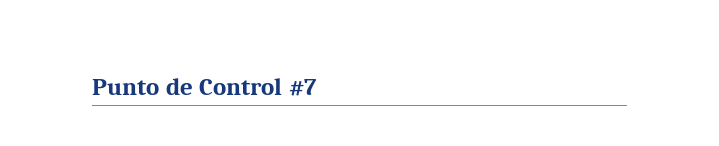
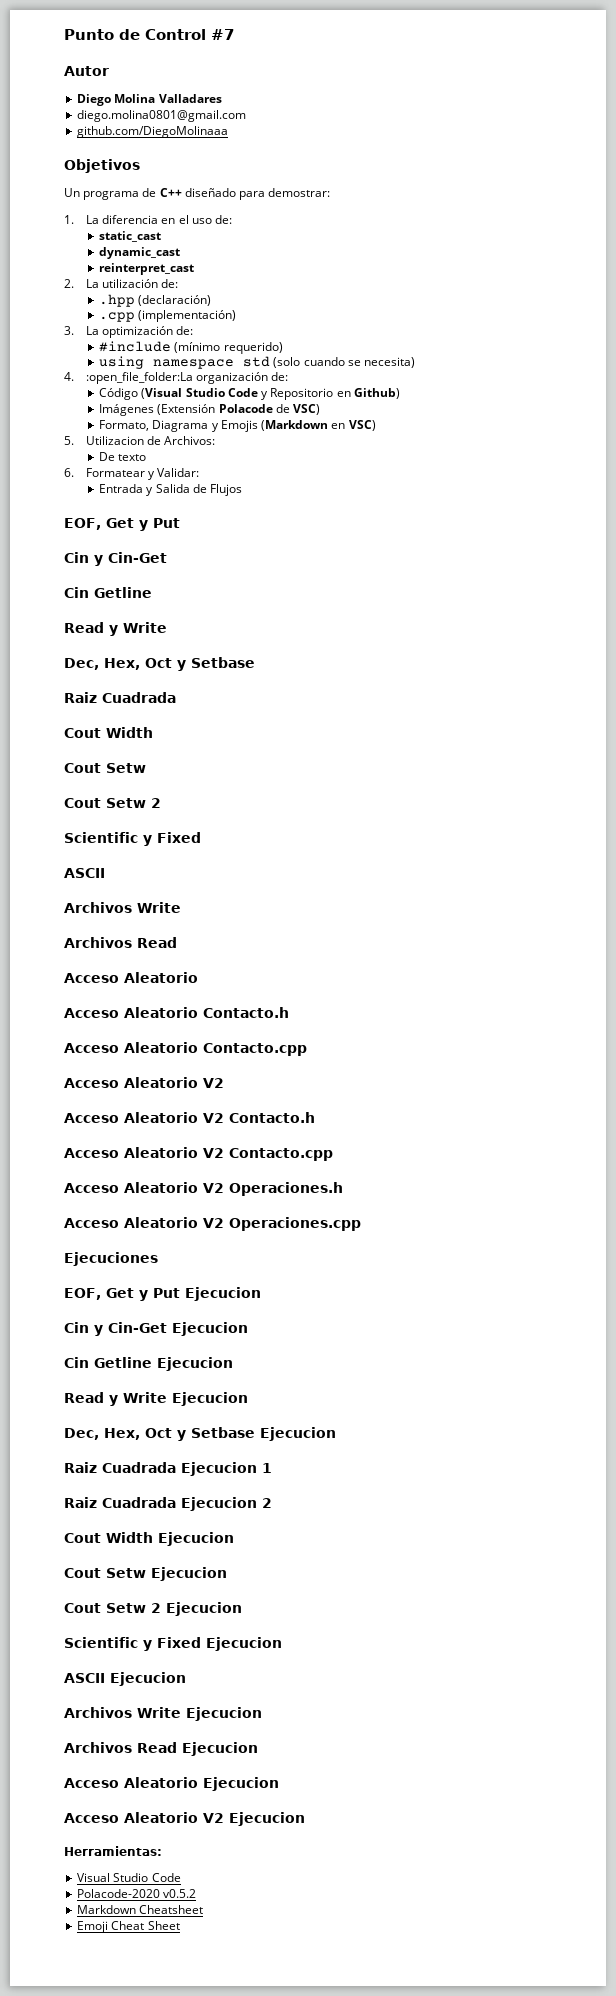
(317, 87) none -> [64,66,109,76] [77,94,222,106] [77,110,247,122] [77,126,229,138] [64,159,140,173] [64,188,331,200] [64,215,233,224] [99,231,162,242] [99,247,181,259] [99,263,195,275] [64,279,179,288] [99,294,212,307] [99,310,237,322] [64,326,194,338] [99,341,283,354] [99,356,416,369] [64,372,289,384] [99,388,400,400] [99,404,321,416] [99,420,376,432] [64,436,216,445] [99,452,147,461] [64,468,200,480] [99,484,243,496] [64,518,180,531] [64,552,167,566] [64,587,152,598] [64,622,167,636] [64,657,255,671] [64,692,176,703] [64,727,153,738] [64,763,146,773] [64,798,161,808] [64,832,201,846] [64,868,105,878] [64,902,181,913] [64,937,177,948] [64,972,198,983] [64,1007,289,1018] [64,1042,307,1056] [64,1077,224,1088] [64,1112,315,1123] [64,1147,333,1161] [64,1182,343,1196] [64,1217,361,1231] [64,1252,158,1266] [64,1287,261,1301] [64,1322,248,1336] [64,1357,233,1371] [64,1392,248,1406] [64,1427,336,1441] [64,1462,272,1476] [64,1497,272,1511] [64,1532,234,1546] [64,1567,227,1581] [64,1602,242,1616] [64,1637,282,1651] [64,1672,186,1686] [64,1707,262,1721] [64,1742,258,1756] [64,1777,279,1791] [64,1812,305,1826] [64,1846,162,1856] [77,1873,181,1882] [77,1889,197,1898] [77,1905,204,1914] [77,1921,180,1933] // Autor // Diego Molina Valladares // diego.molina0801@gmail.com // github.com/DiegoMolinaaa // Objetivos // Un programa de C++ diseñado para demostrar: // 1. La diferencia en el uso de: // static_cast // dynamic_cast // reinterpret_cast // 2. La utilización de: // .hpp (declaración) // .cpp (implementación) // 3. La optimización de: // #include (mínimo requerido) // using namespace std (solo cuando se necesita) // 4. :open_file_folder:La organización de: // Código (Visual Studio Code y Repositorio en Github) // Imágenes (Extensión Polacode de VSC) // Formato, Diagrama y Emojis (Markdown en VSC) // 5. Utilizacion de Archivos: // De texto // 6. Formatear y Validar: // Entrada y Salida de Flujos // EOF, Get y Put // Cin y Cin-Get // Cin Getline // Read y Write // Dec, Hex, Oct y Setbase // Raiz Cuadrada // Cout Width // Cout Setw // Cout Setw 2 // Scientific y Fixed // ASCII // Archivos Write // Archivos Read // Acceso Aleatorio // Acceso Aleatorio Contacto.h // Acceso Aleatorio Contacto.cpp // Acceso Aleatorio V2 // Acceso Aleatorio V2 Contacto.h // Acceso Aleatorio V2 Contacto.cpp // Acceso Aleatorio V2 Operaciones.h // Acceso Aleatorio V2 Operaciones.cpp // Ejecuciones // EOF, Get y Put Ejecucion // Cin y Cin-Get Ejecucion // Cin Getline Ejecucion // Read y Write Ejecucion // Dec, Hex, Oct y Setbase Ejecucion // Raiz Cuadrada Ejecucion 1 // Raiz Cuadrada Ejecucion 2 // Cout Width Ejecucion // Cout Setw Ejecucion // Cout Setw 2 Ejecucion // Scientific y Fixed Ejecucion // ASCII Ejecucion // Archivos Write Ejecucion // Archivos Read Ejecucion // Acceso Aleatorio Ejecucion // Acceso Aleatorio V2 Ejecucion // Herramientas: // Visual Studio Code // Polacode-2020 v0.5.2 // Markdown Cheatsheet // Emoji Cheat Sheet

